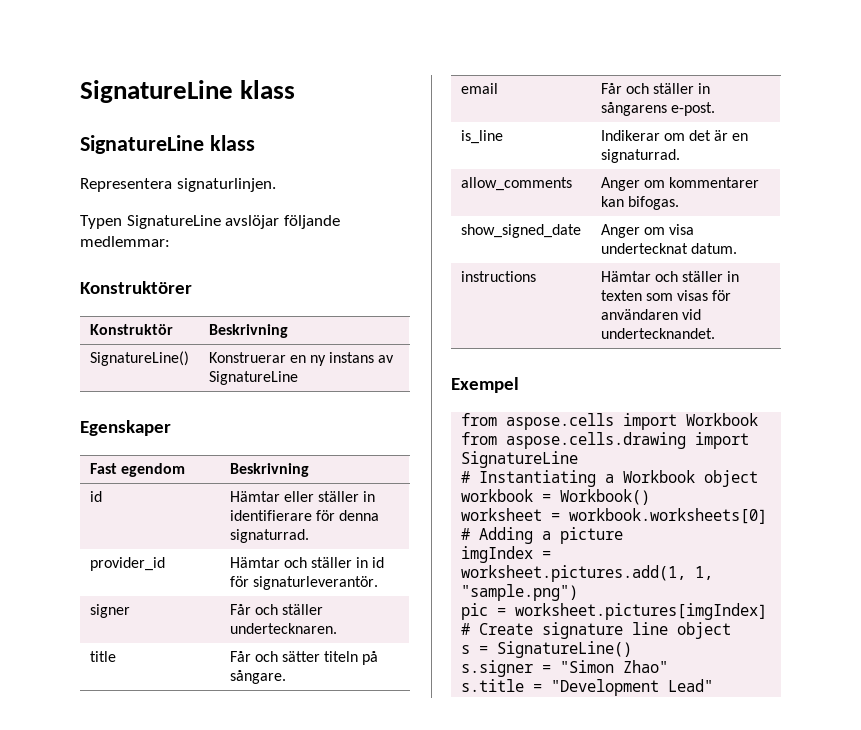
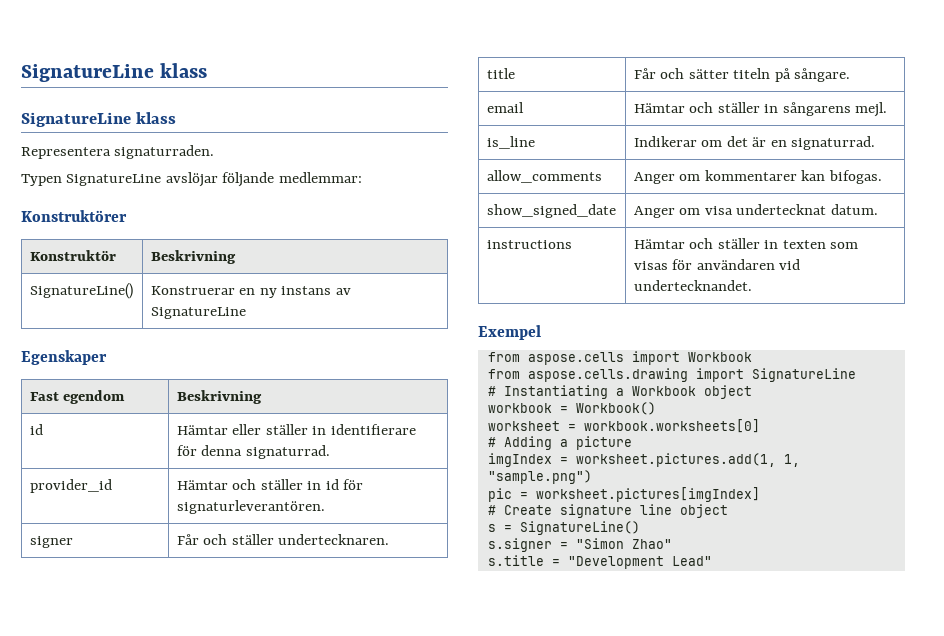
[176,178,276,192] signaturlinjen. -> [114,145,215,159] signaturraden.
[252,576,378,590] signaturleverantör. -> [176,500,325,514] signaturleverantören.
[600,83,622,94] Får -> [633,103,685,113] Hämtar
[670,102,715,116] e-post. -> [855,102,888,117] mejl.

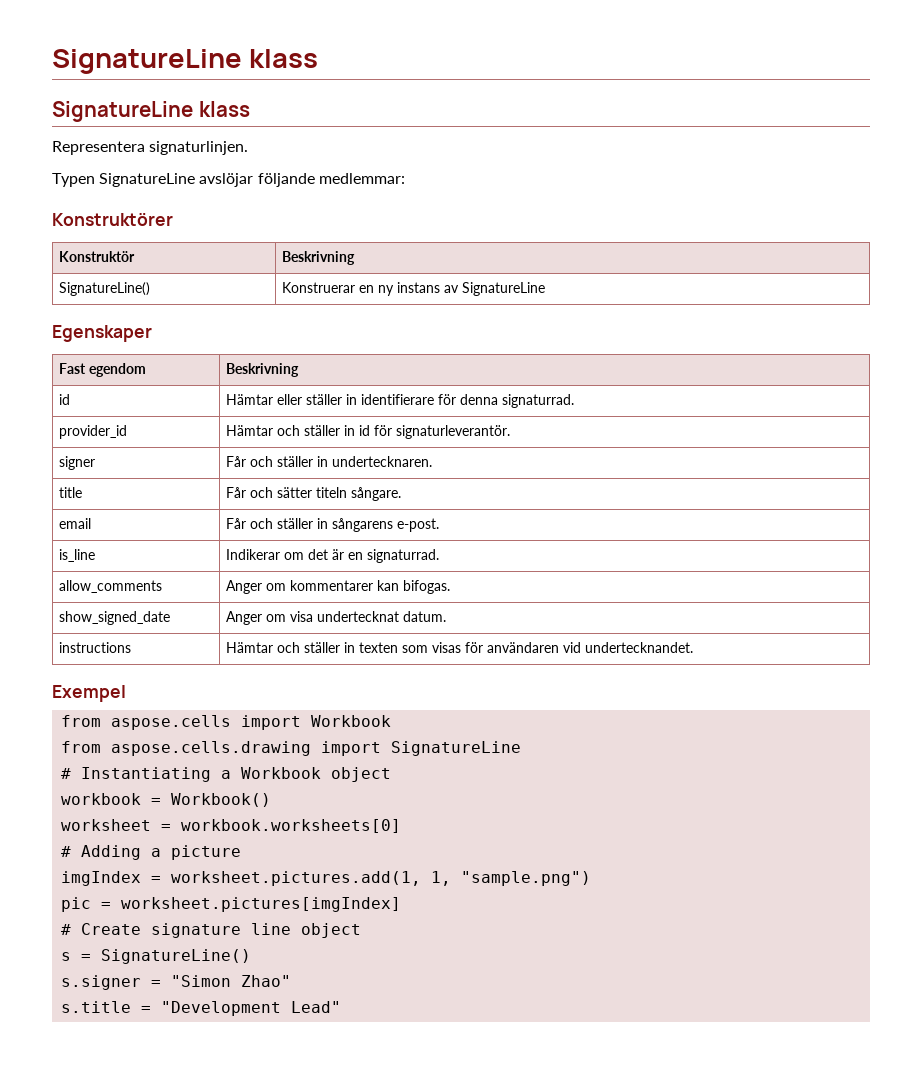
[114,145,215,159] signaturraden. -> [149,141,249,155] signaturlinjen.
[176,500,325,514] signaturleverantören. -> [396,425,511,439] signaturleverantör.
(274, 539) none -> [317,456,329,467] in
[774,68,791,82] på -> (348, 492) none
[633,103,685,113] Hämtar -> [226,518,247,529] Får
[855,102,888,117] mejl. -> [397,518,440,532] e-post.

